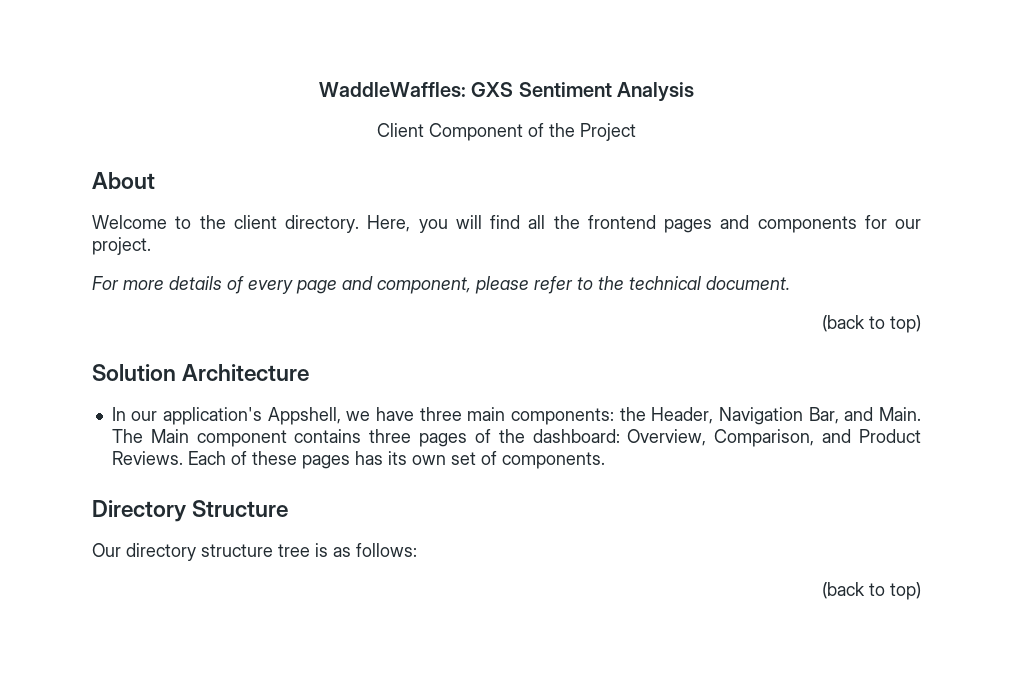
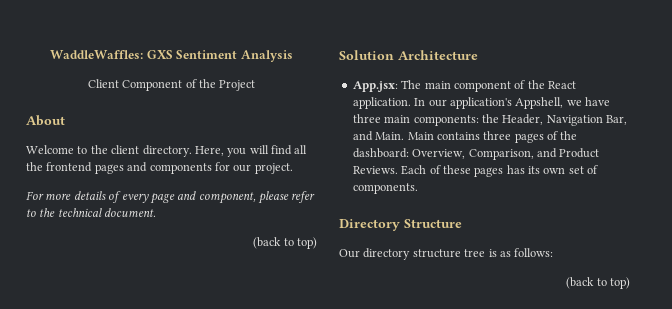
(310, 372) none -> [352,80,576,92] [352,97,411,109] App.jsx: The main component of the React application.
[111,429,287,447] The Main component -> [407,132,434,140] Main

